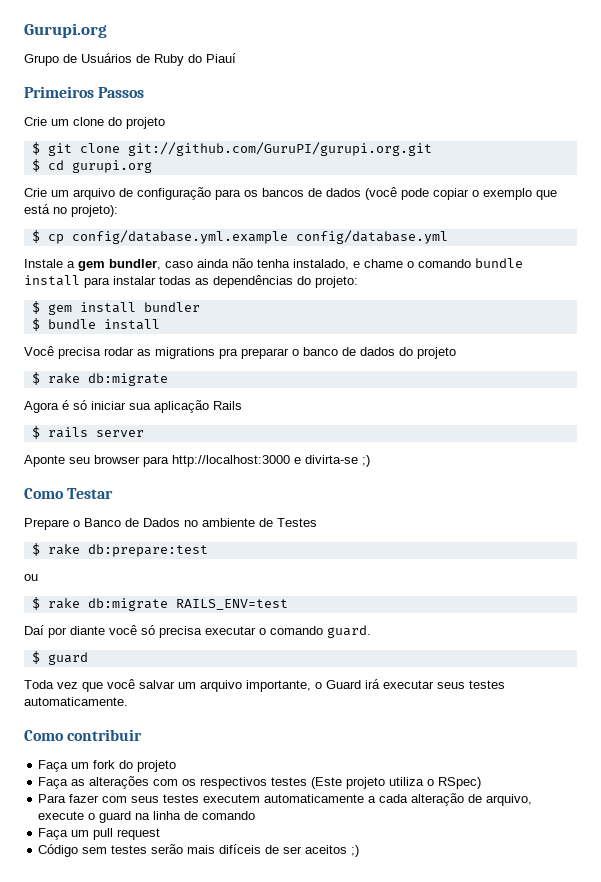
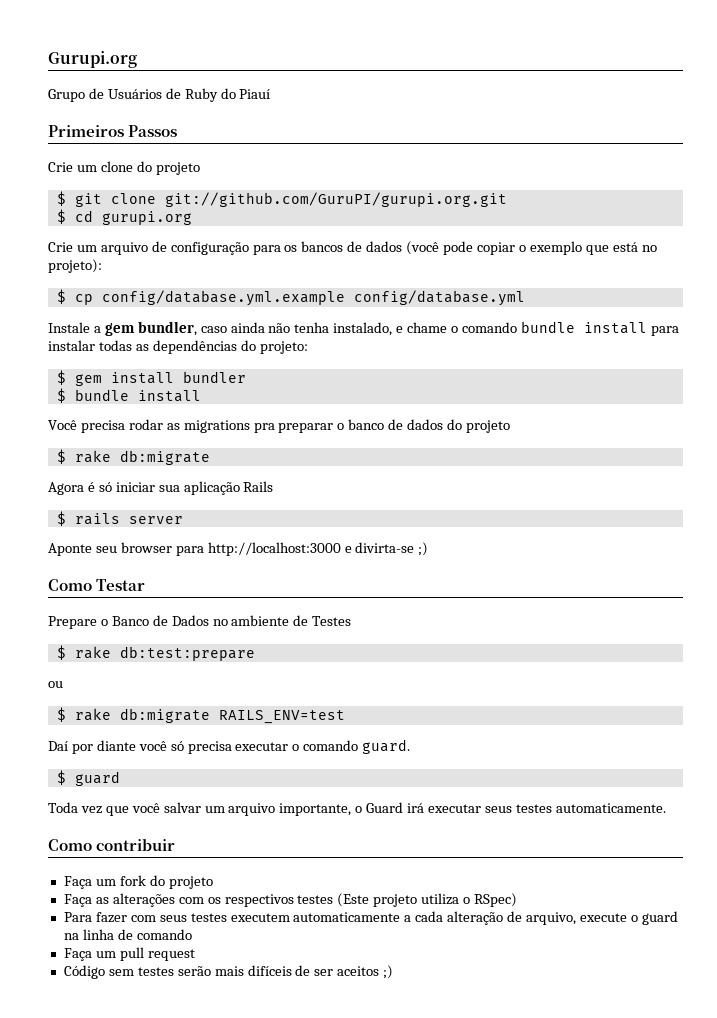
[87,544,208,557] db:prepare:test -> [119,646,255,661] db:test:prepare

